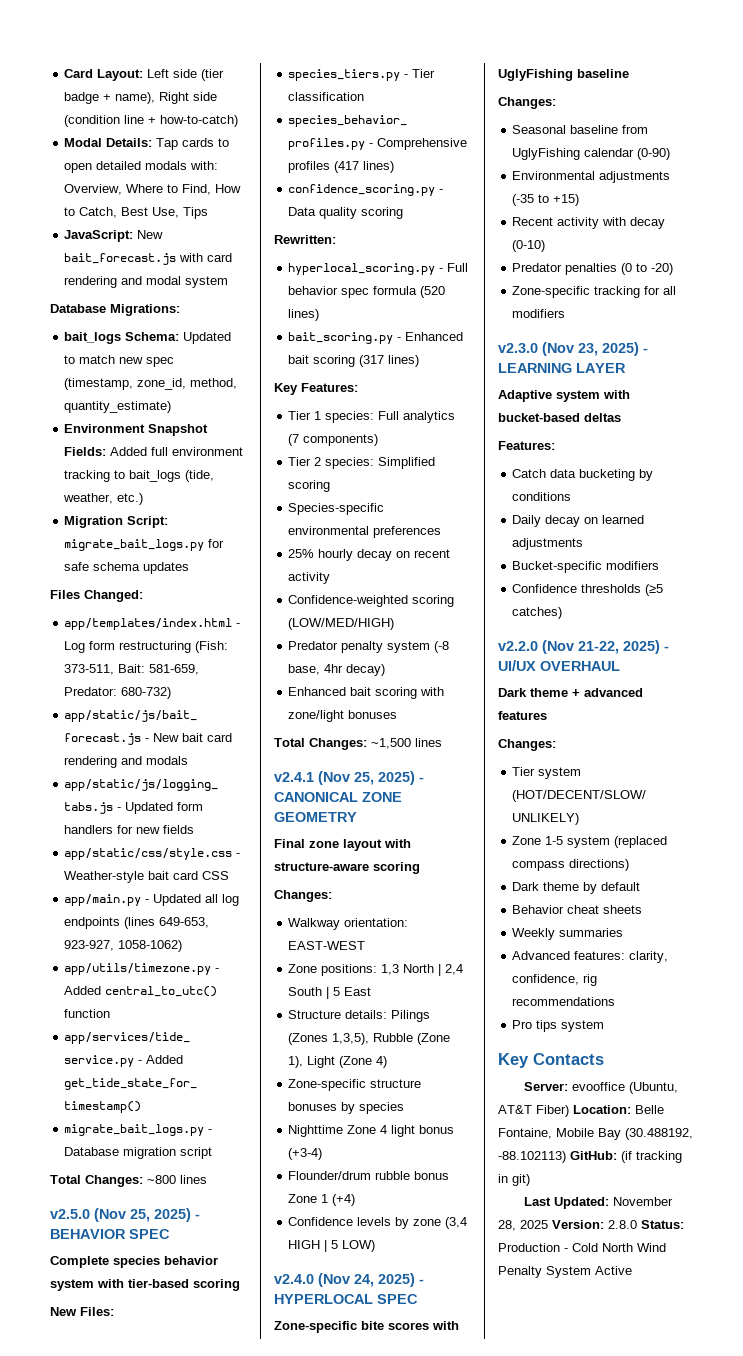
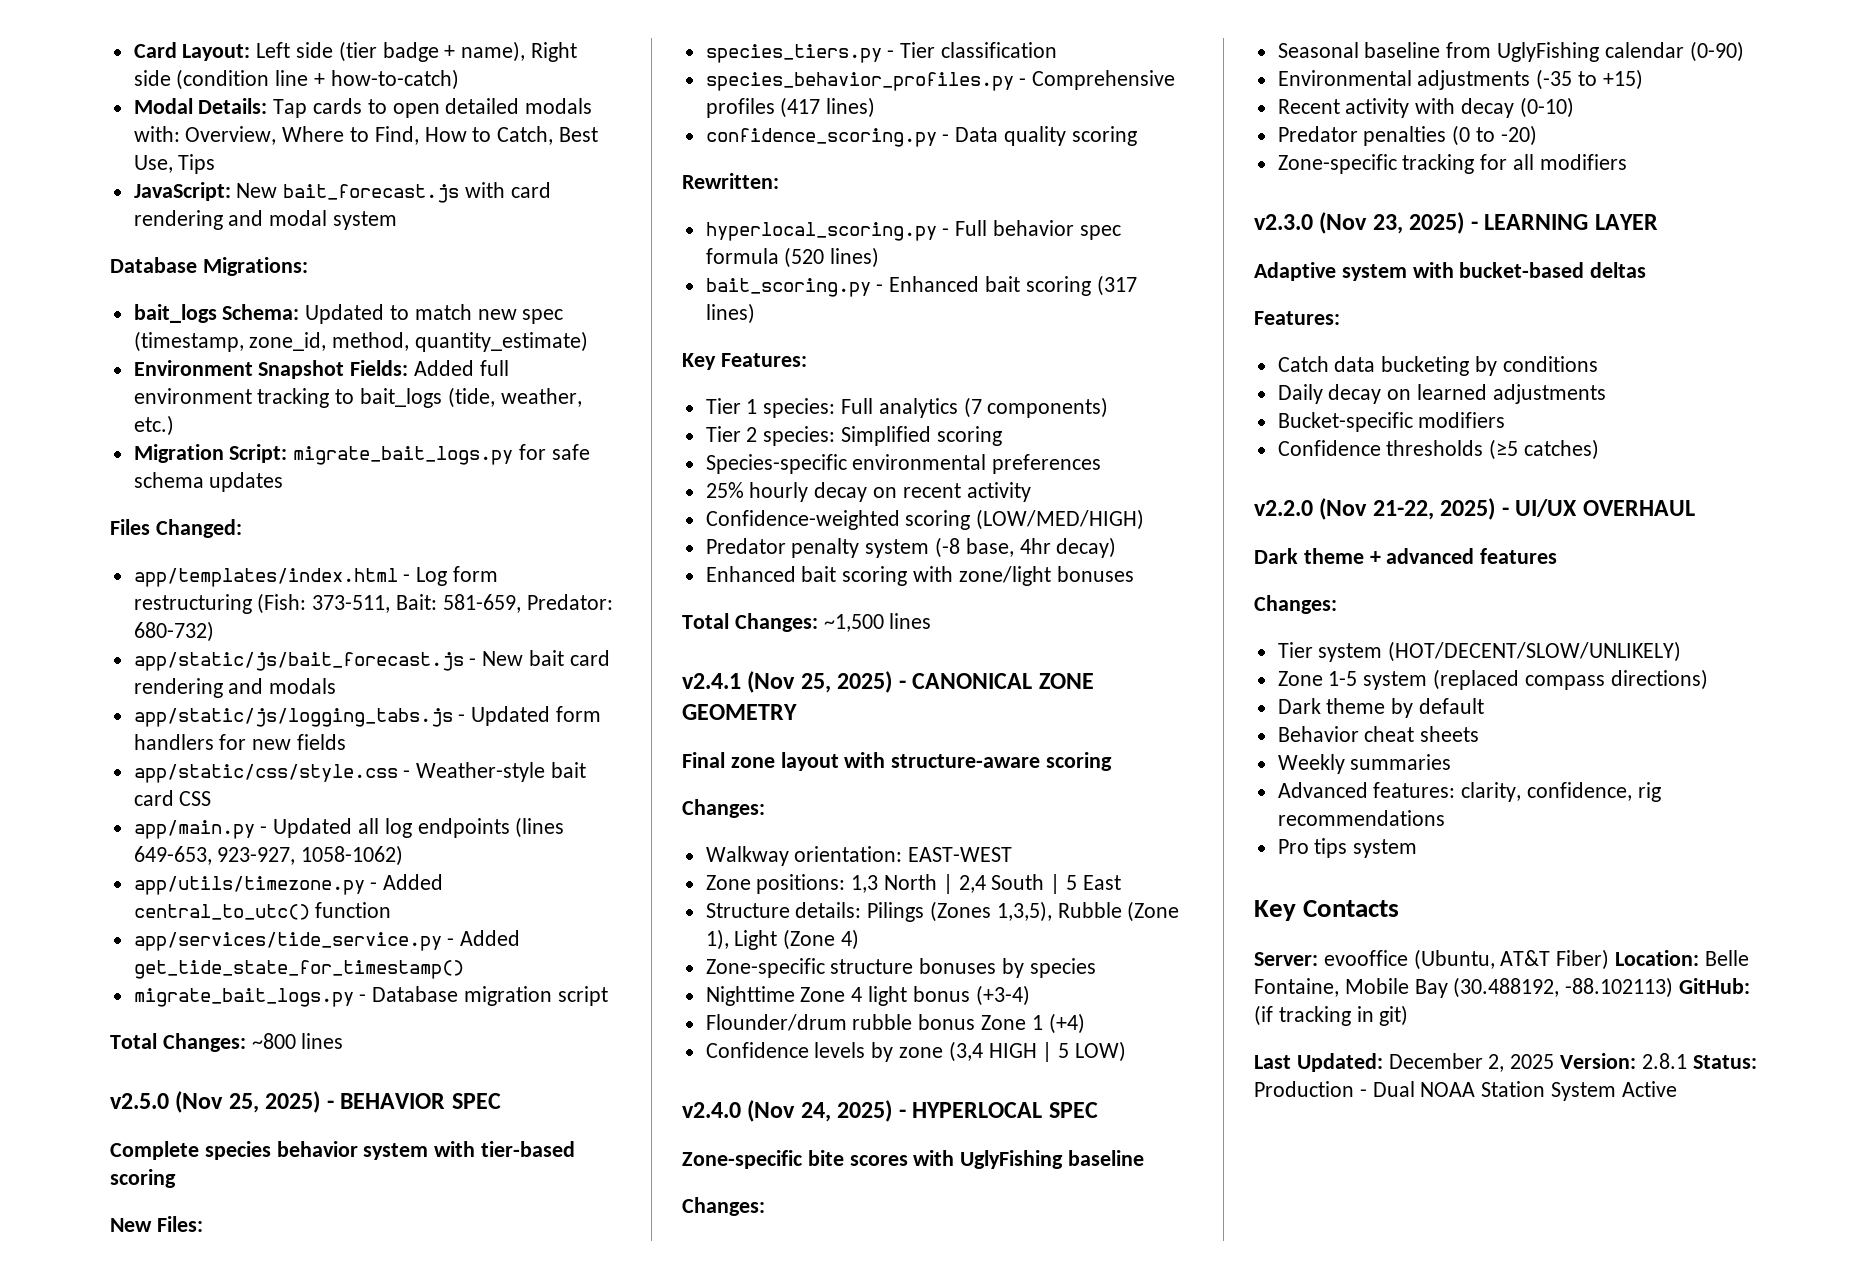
[612,1197,673,1206] [498,1220,516,1231] November 28, -> [1388,1053,1505,1072] December 2,
[608,1220,637,1229] 2.8.0 -> [1641,1053,1687,1069] 2.8.1
[572,1243,666,1252] [498,1266,542,1278] Cold North Wind Penalty -> [1372,1081,1546,1097] Dual NOAA Station

